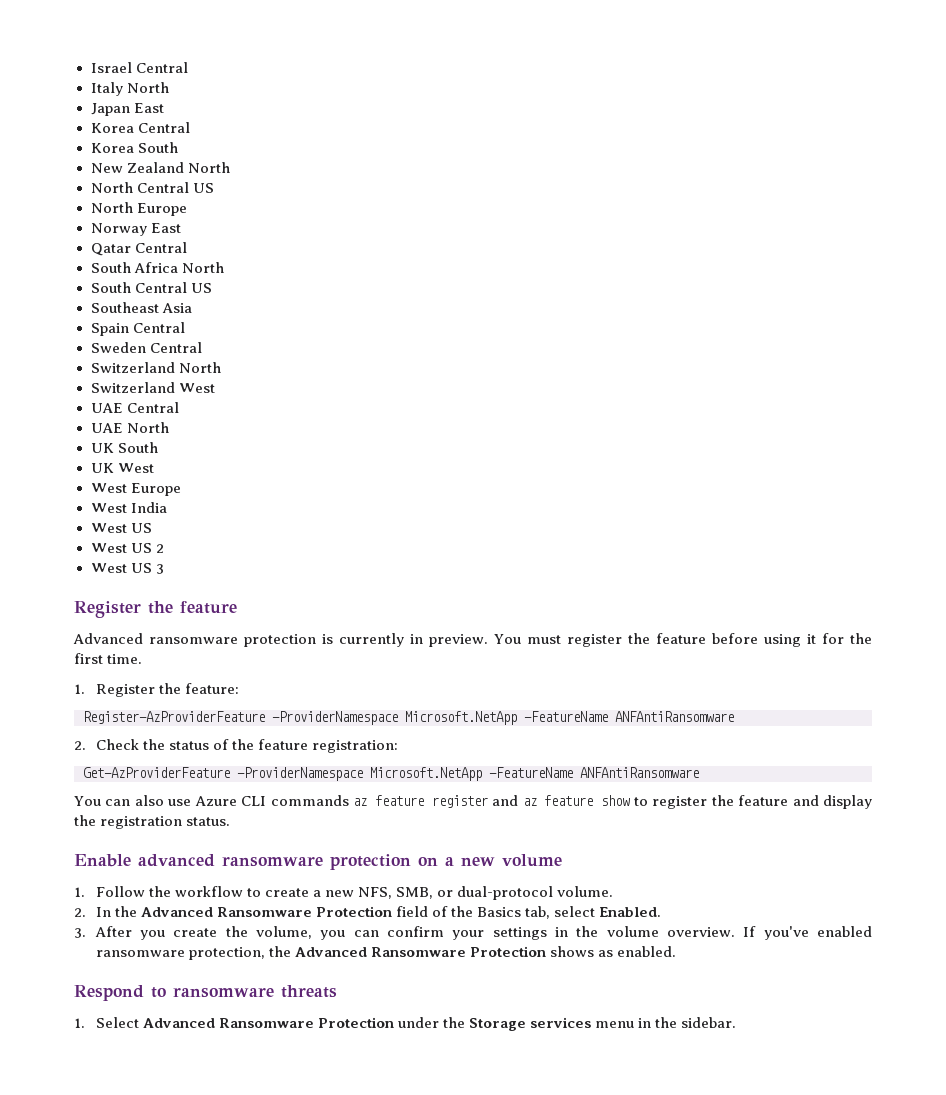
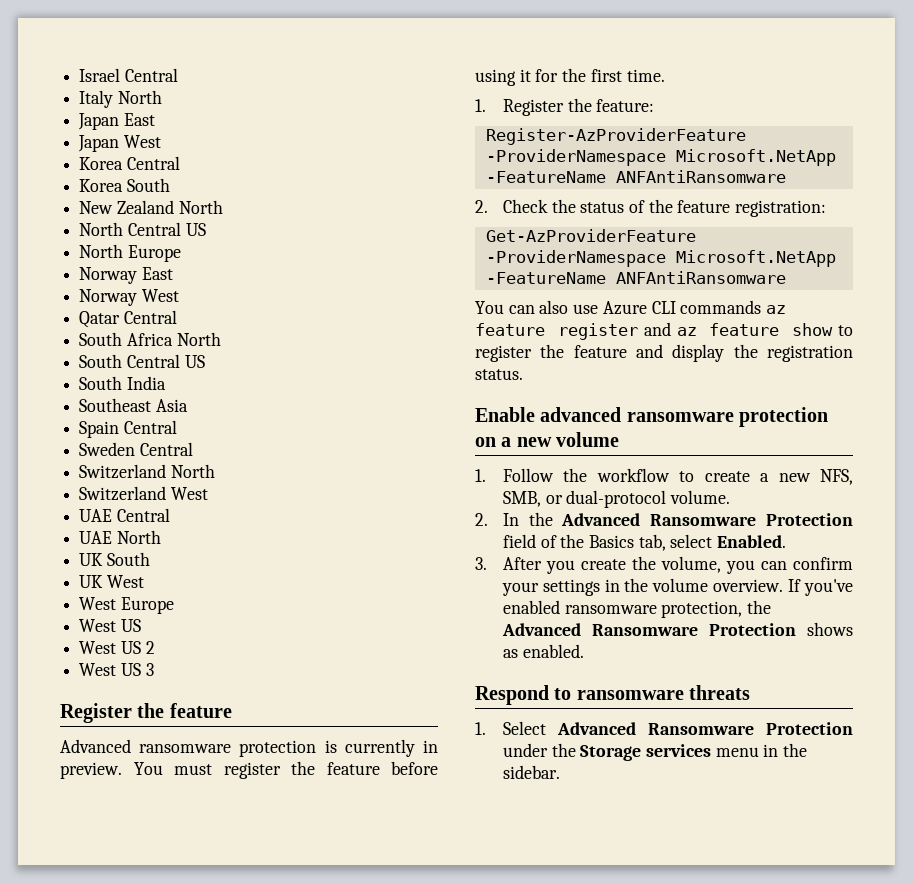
(164, 108) none -> [78,135,161,152] // Japan West
(181, 228) none -> [79,289,179,306] // Norway West
(212, 288) none -> [79,376,166,390] // South India
[90,502,167,513] // West India -> (174, 605) none

